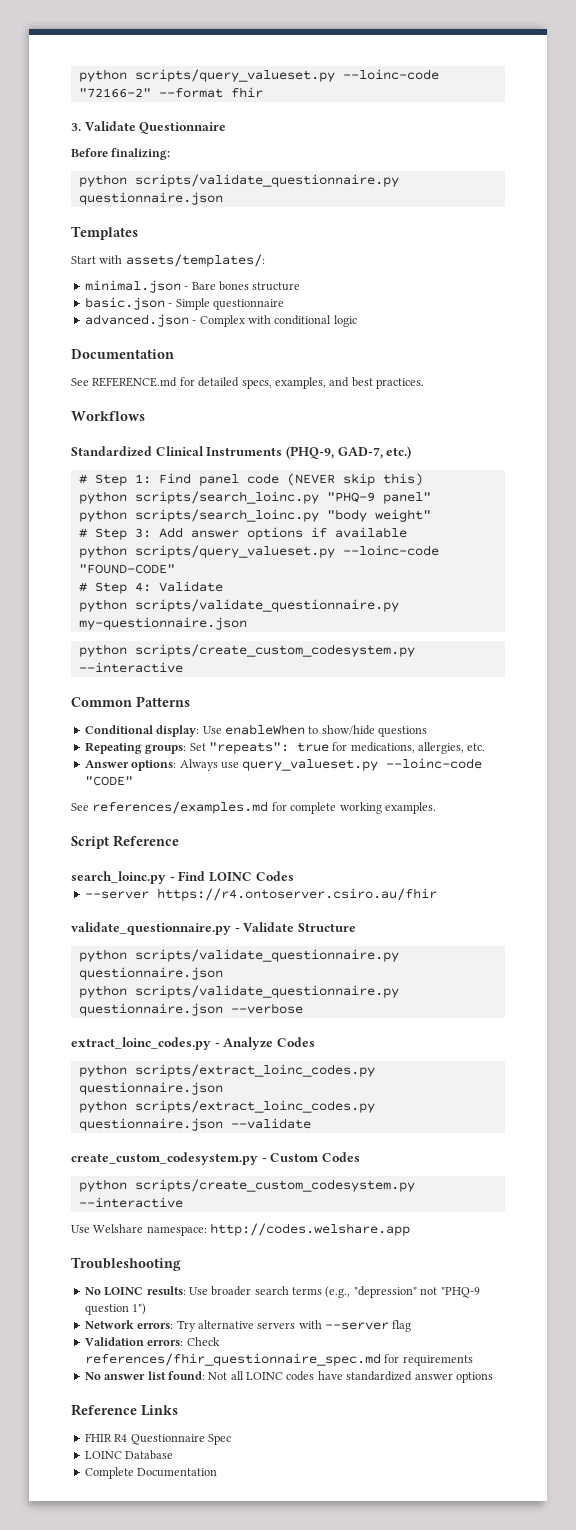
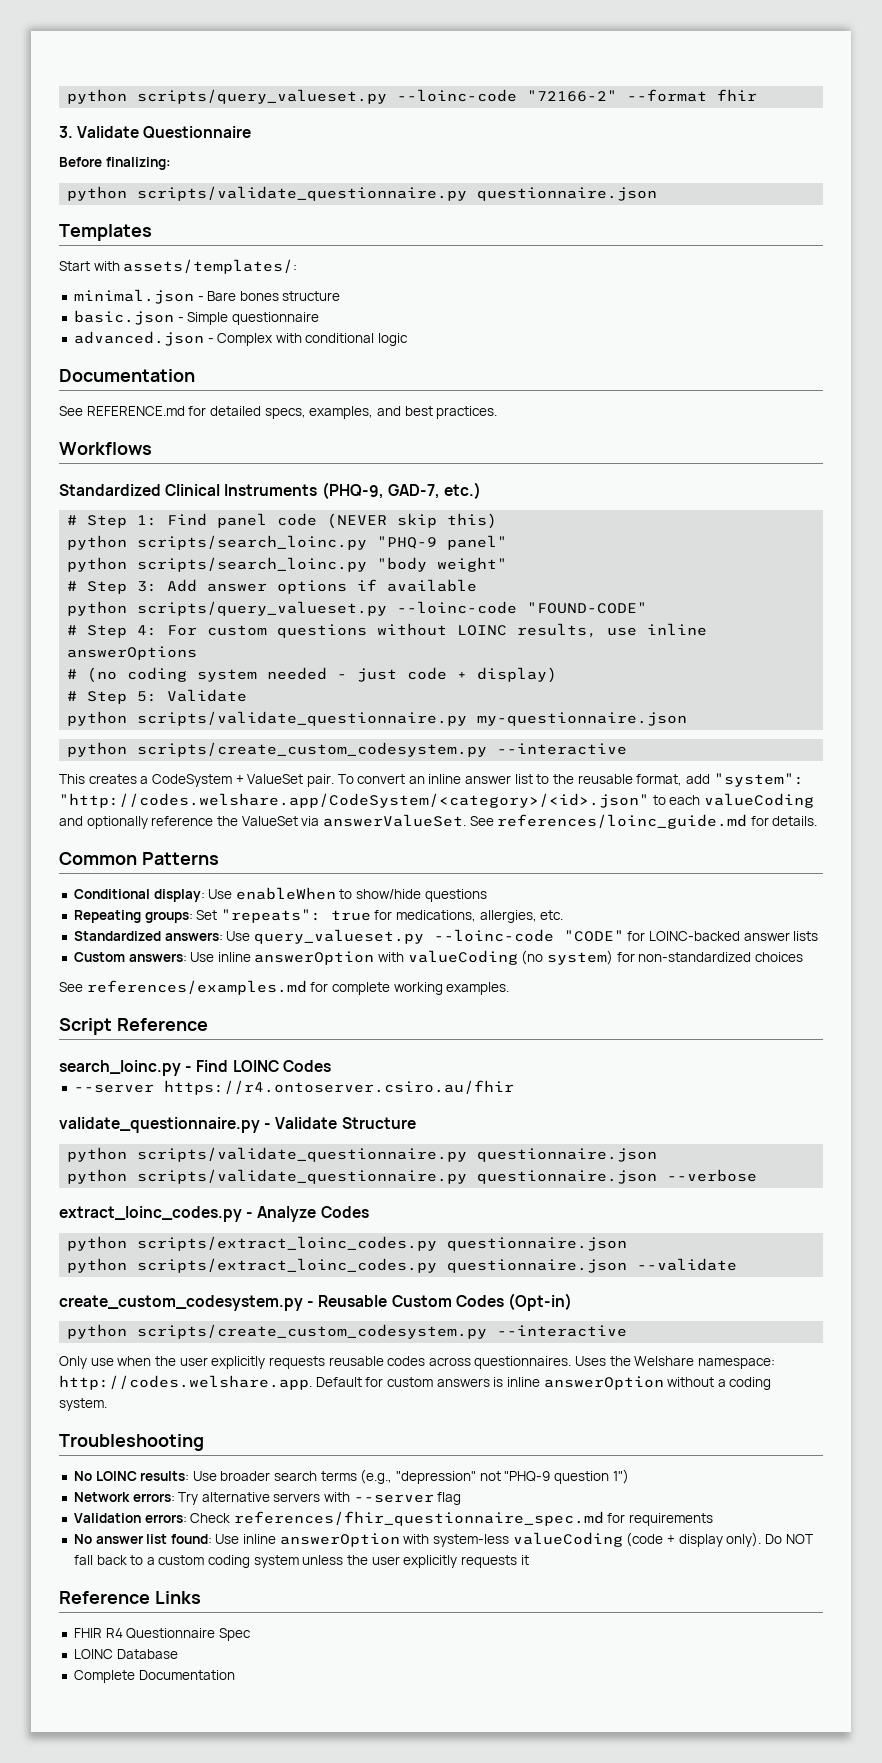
(151, 587) none -> [167,623,708,638] [67,646,198,660] [67,667,558,683] [67,691,158,704] For custom questions without LOINC results, use inline answerOptions // # (no coding system needed - just code + display) // # Step 5:
(183, 667) none -> [59,773,804,787] [59,793,814,808] [59,814,818,829] // This creates a CodeSystem + ValueSet pair. To convert an inline answer list to the reusable format, add "system": "http://codes.welshare.app/CodeSystem/<category>/<id>.json" to each valueCoding and optionally reference the ValueSet via answerValueSet. See references/loinc_guide.md for details.
[84,759,239,771] Answer options: Always use -> [73,931,251,941] Standardized answers: Use
(133, 781) none -> [627,931,819,941] [73,950,803,965] for LOINC-backed answer lists // Custom answers: Use inline answerOption with valueCoding (no system) for non-standardized choices
(267, 1160) none -> [318,1295,388,1307] Reusable
[78,1179,415,1192] [78,1197,183,1208] [71,1223,411,1236] // python scripts/create_custom_codesystem.py --interactive // Use Welshare namespace: http://codes.welshare.app -> [507,1293,572,1311] [67,1324,628,1339] [59,1356,776,1369] [59,1375,772,1390] [59,1398,107,1411] (Opt-in) // python scripts/create_custom_codesystem.py --interactive // Only use when the user explicitly requests reusable codes across questionnaires. Uses the Welshare namespace: http://codes.welshare.app. Default for custom answers is inline answerOption without a coding system.
[208,1371,493,1383] Not all LOINC codes have standardized answer options -> [215,1532,813,1547] [73,1555,529,1568] Use inline answerOption with system-less valueCoding (code + display only). Do NOT fall back to a custom coding system unless the user explicitly requests it

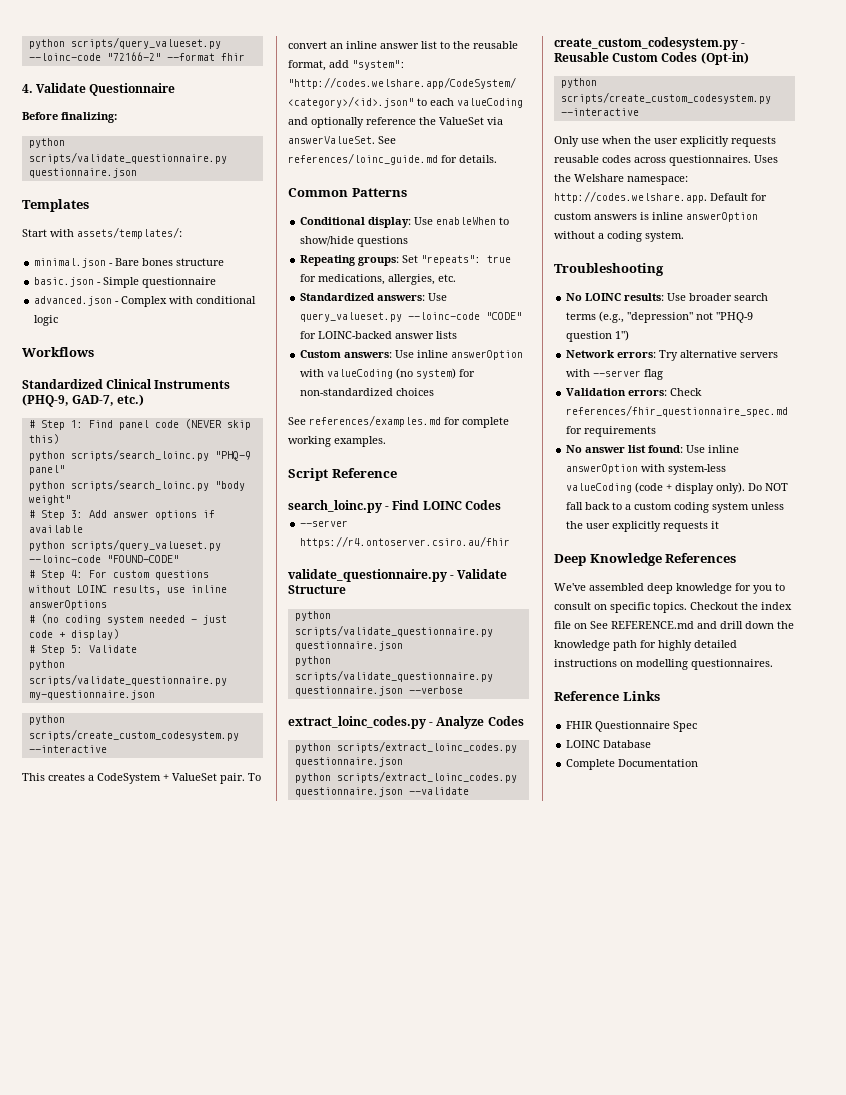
[59,126,73,138] 3. -> [22,84,33,93] 4.
[59,369,195,382] [59,406,498,419] // Documentation // See REFERENCE.md for detailed specs, examples, and best practices. -> (59, 320) none
(529, 1560) none -> [554,553,737,566] [554,583,785,594] [554,602,792,613] [554,621,794,629] [554,640,737,651] [554,659,773,670] // Deep Knowledge References // We've assembled deep knowledge for you to consult on specific topics. Checkout the index file on See REFERENCE.md and drill down the knowledge path for highly detailed instructions on modelling questionnaires.
[105,1628,123,1638] R4 -> (594, 725) none

